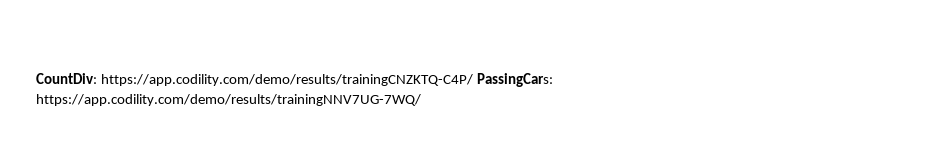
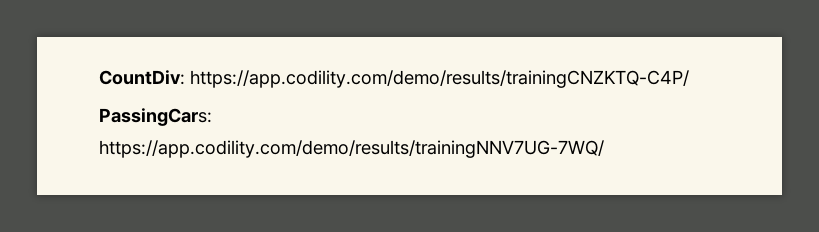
(473, 80) none -> (689, 79) //

